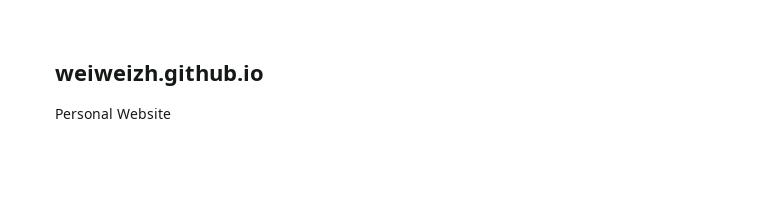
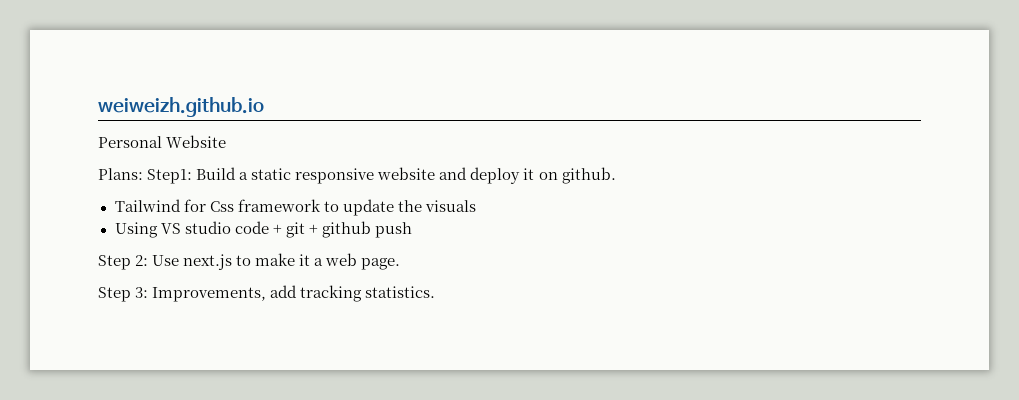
(171, 113) none -> [98,167,616,184] [114,199,476,216] [114,221,412,238] [98,253,401,270] [98,285,436,302] // Plans: Step1: Build a static responsive website and deploy it on github. // Tailwind for Css framework to update the visuals // Using VS studio code + git + github push // Step 2: Use next.js to make it a web page. // Step 3: Improvements, add tracking statistics.

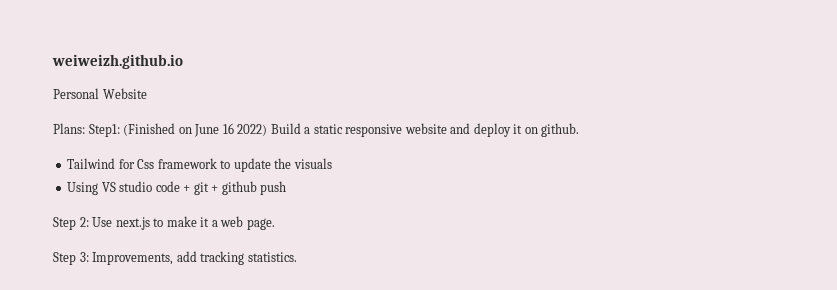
(193, 176) none -> [123,123,268,137] (Finished on June 16 2022)

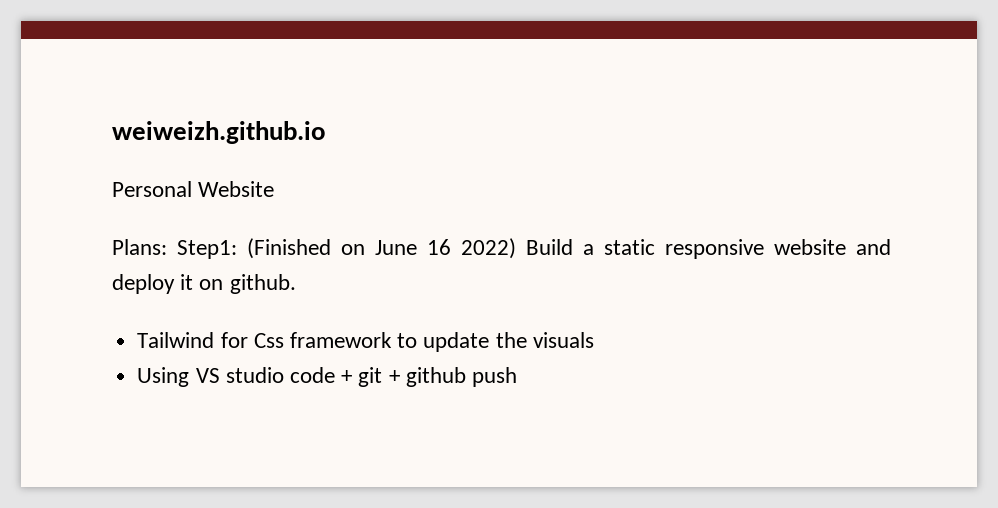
[53,216,275,230] [53,251,297,265] // Step 2: Use next.js to make it a web page. // Step 3: Improvements, add tracking statistics. -> (517, 377) none

